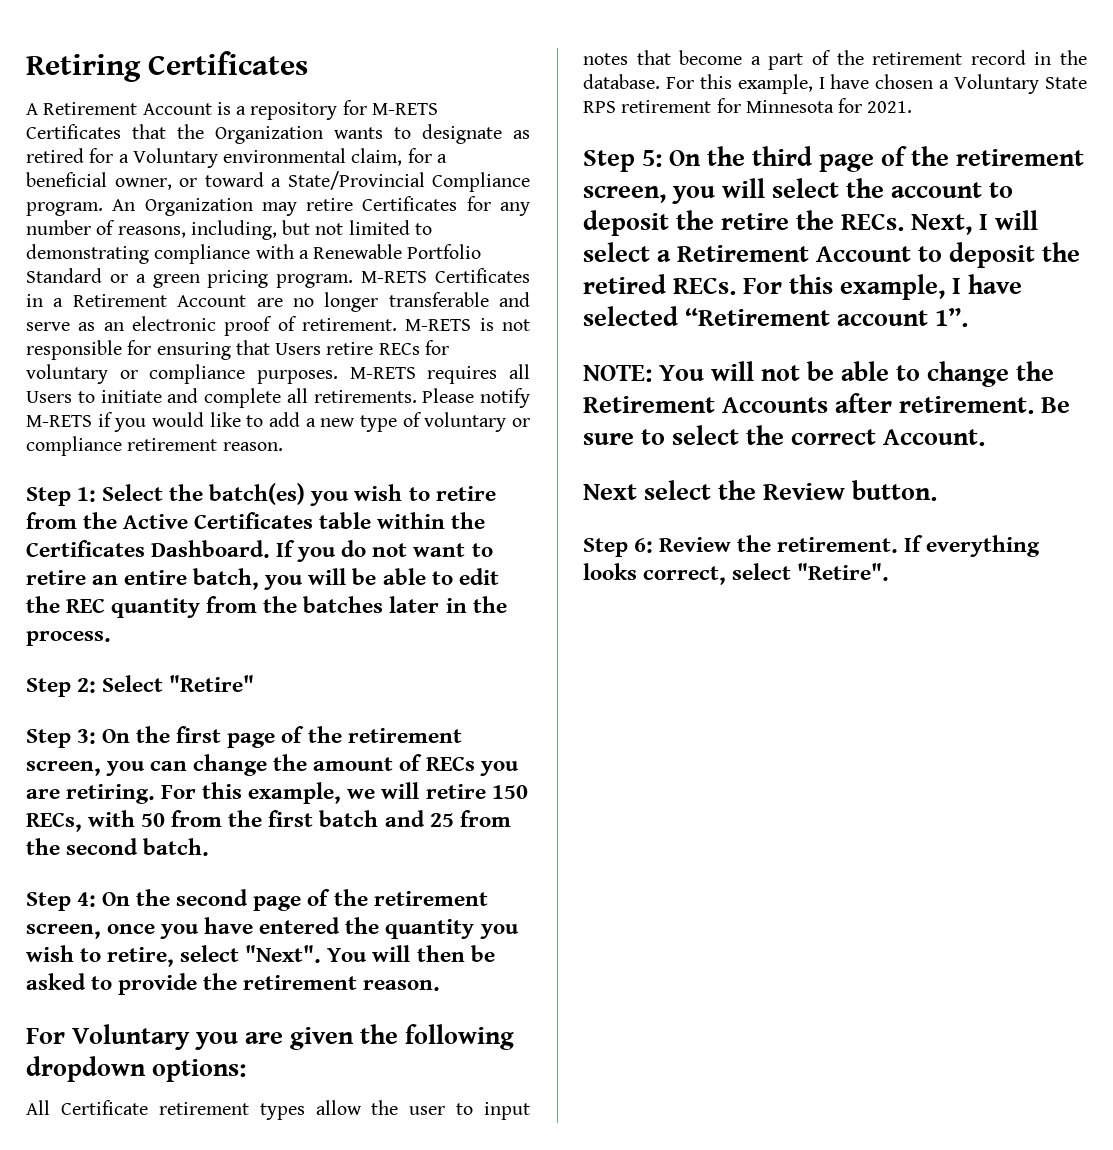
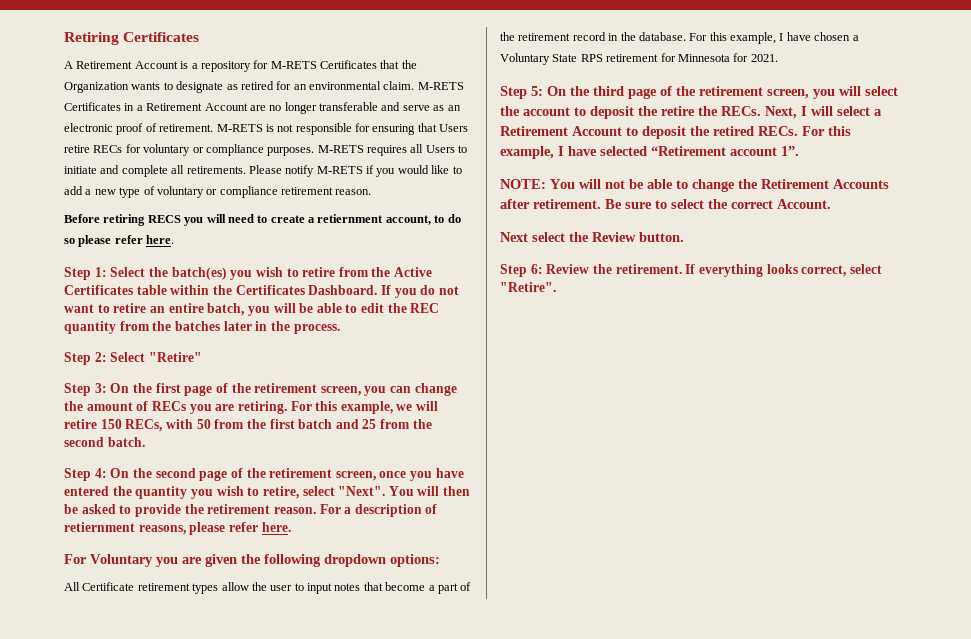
[118,148,447,168] [26,171,530,192] [26,196,530,216] [26,220,432,240] [26,244,482,264] [26,268,354,288] a Voluntary environmental claim, for a beneficial owner, or toward a State/Provincial Compliance program. An Organization may retire Certificates for any number of reasons, including, but not limited to demonstrating compliance with a Renewable Portfolio Standard or a green pricing program. -> [293,81,415,90] an environmental claim.
(283, 446) none -> [64,214,461,226] [64,235,175,247] // Before retiring RECS you will need to create a retiernment account, to do so please refer here.
(441, 985) none -> [319,504,438,517] [64,522,291,535] For a description of retiernment reasons, please refer here.

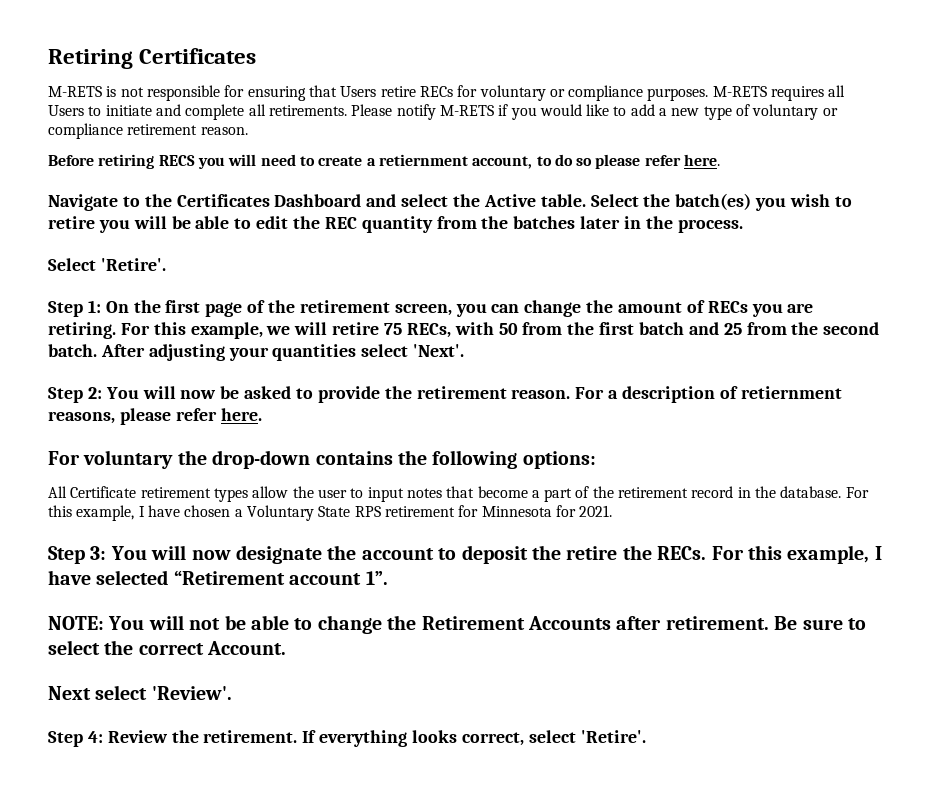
[64,60,417,72] [64,81,464,93] [64,102,461,114] [64,123,214,135] A Retirement Account is a repository for M-RETS Certificates that the Organization wants to designate as retired for an environmental claim. M-RETS Certificates in a Retirement Account are no longer transferable and serve as an electronic proof of retirement. -> (257, 56) none
[64,267,107,280] Step 1: -> [48,194,586,211] Navigate to the Certificates Dashboard and select the Active table.
[338,267,433,277] [64,285,459,298] [64,303,245,316] from the Active Certificates table within the Certificates Dashboard. If you do not want to retire an entire batch, -> (95, 222) none
[64,352,202,365] [64,383,107,396] Step 2: Select "Retire" // Step 3: -> [48,258,166,271] [48,300,101,317] Select 'Retire'. // Step 1:
[100,419,122,429] 150 -> [384,323,403,335] 75
[64,468,464,481] [64,486,471,499] // Step 4: On the second page of the retirement screen, once you have entered the quantity you wish to retire, select "Next". You will then -> [100,344,465,361] [48,386,217,403] After adjusting your quantities select 'Next'. // Step 2: You will now
[90,554,237,567] Voluntary you are given -> [83,450,393,469] voluntary the drop-down contains
[324,554,386,567] dropdown -> (518, 459) none
[531,86,898,99] 5: On the third page of the retirement screen, you will select -> [90,545,322,564] 3: You will now designate
[765,106,882,119] [500,126,798,139] Next, I will select a Retirement Account to deposit the retired RECs. -> (707, 553) none
[569,232,684,242] [500,264,543,277] the Review button. // Step 6: -> [151,686,232,700] [48,731,103,747] 'Review'. // Step 4:
[500,282,556,292] "Retire". -> [580,730,646,743] 'Retire'.

